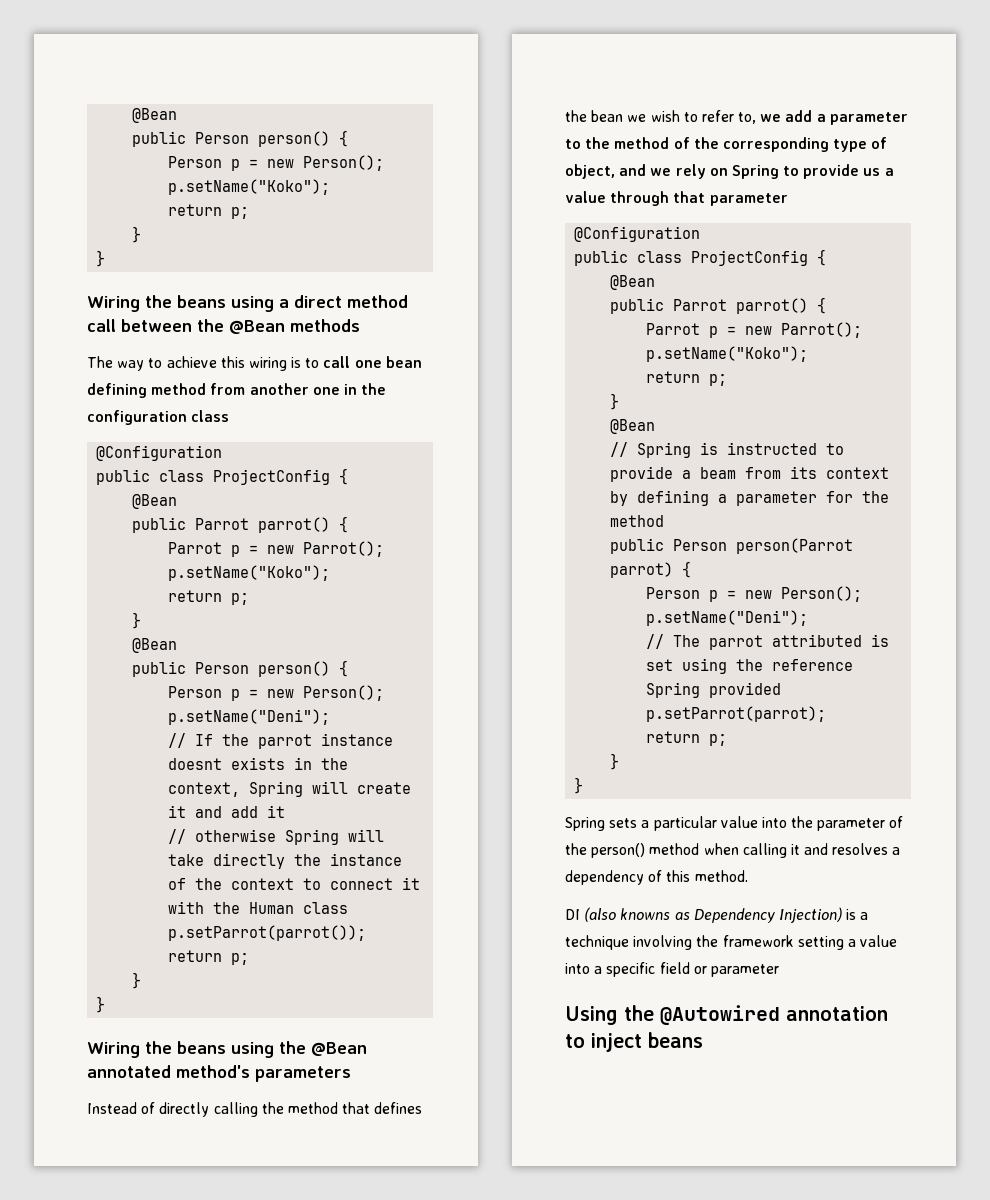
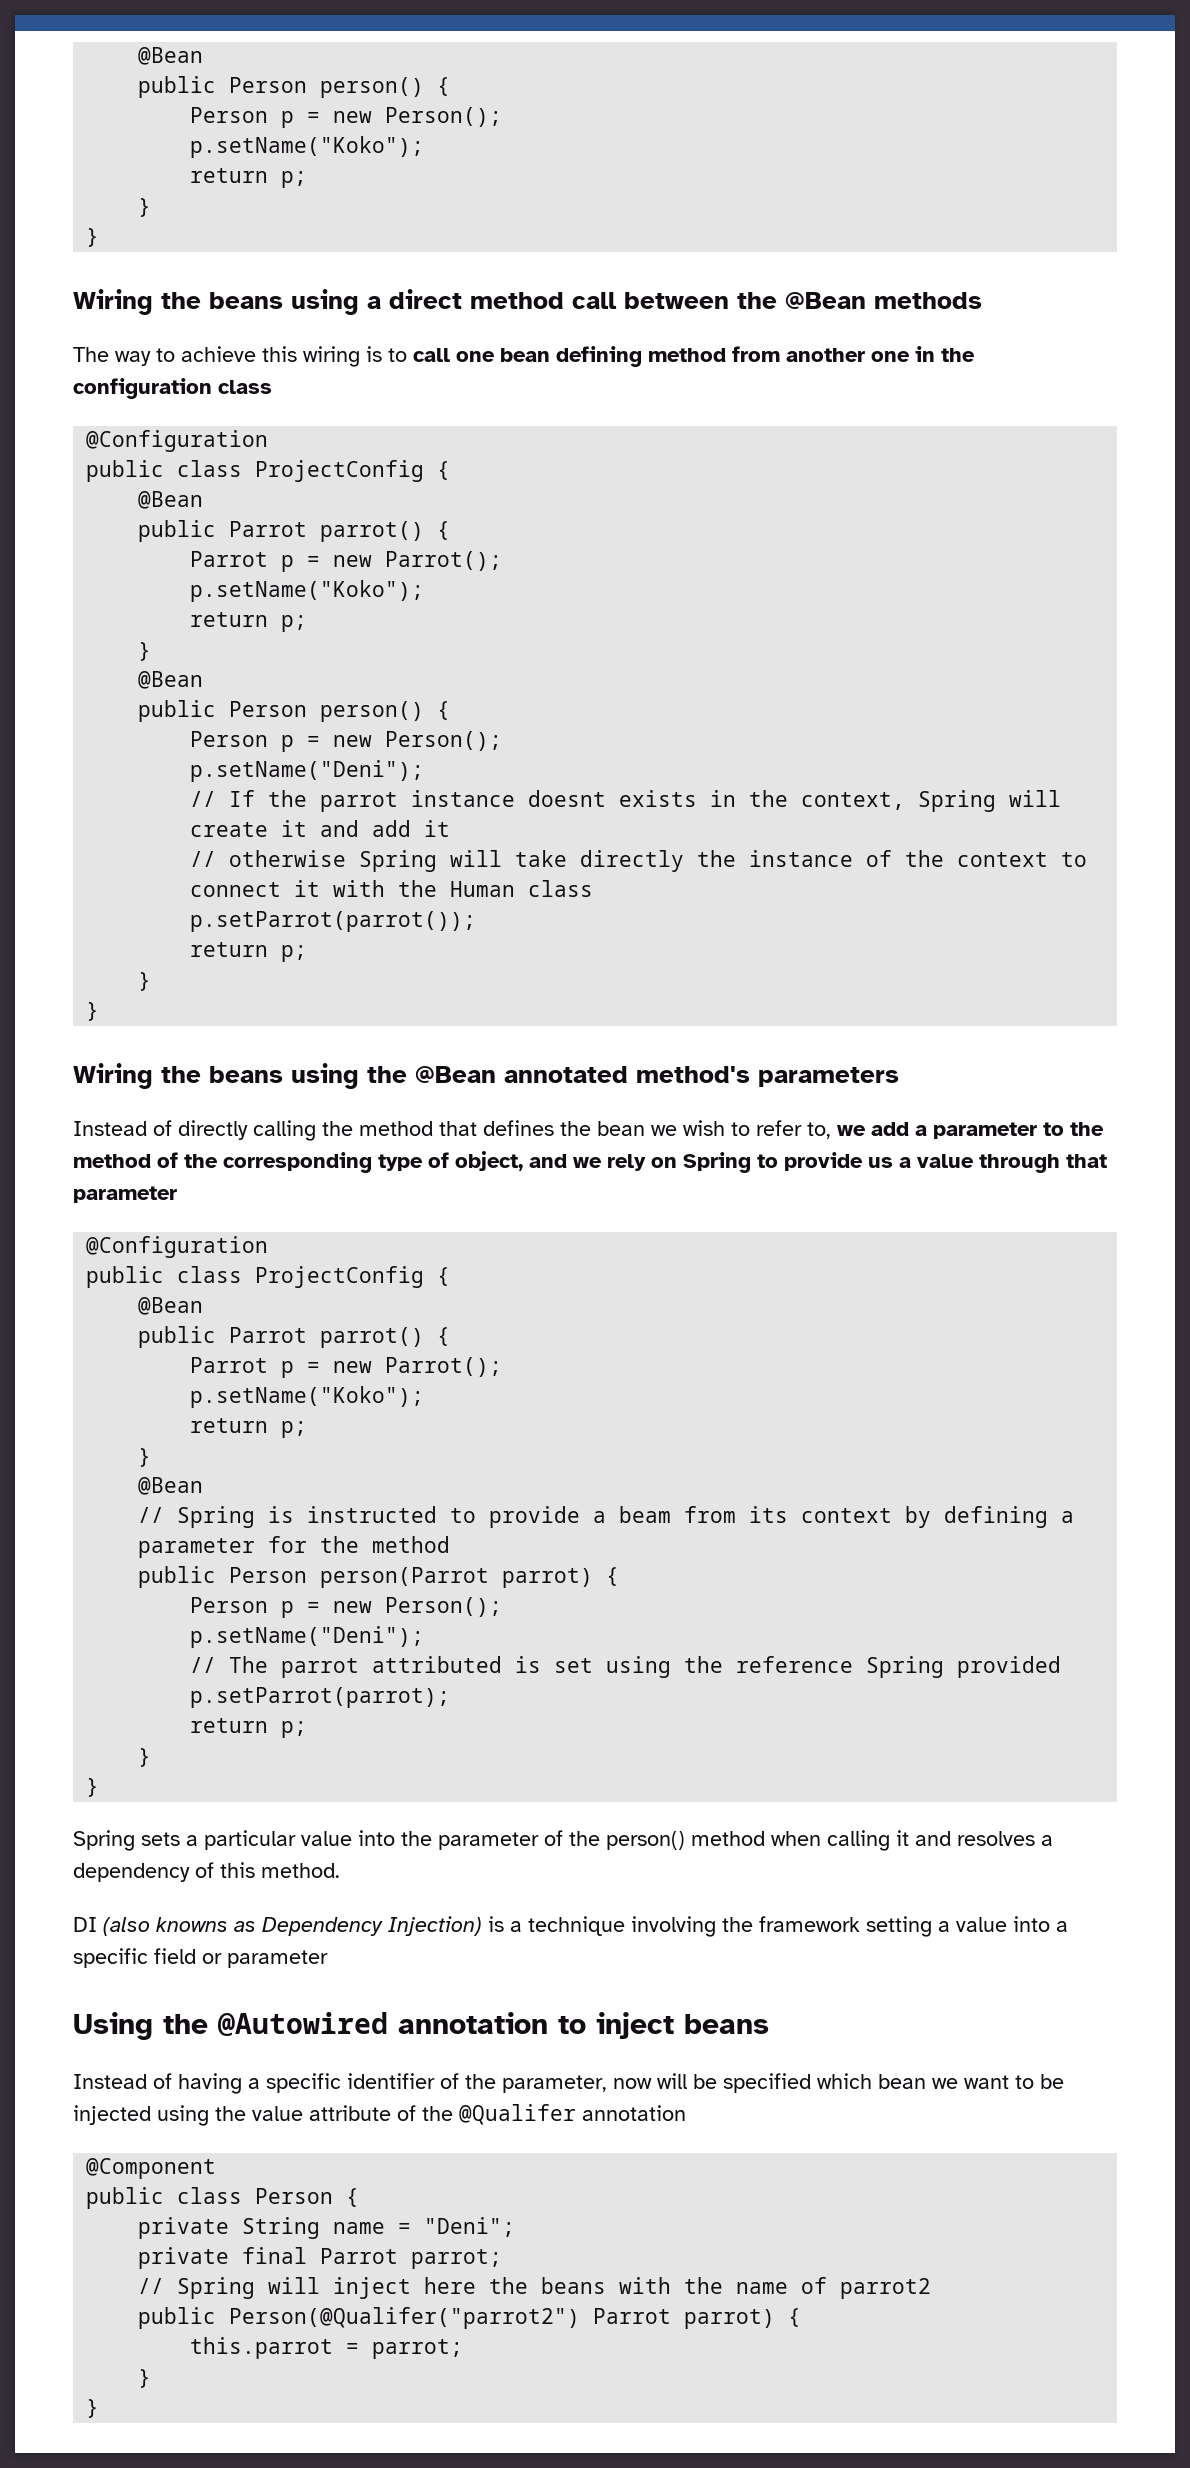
(703, 1040) none -> [73,2073,1064,2094] [73,2104,686,2126] [86,2158,217,2179] [86,2187,360,2209] [138,2217,516,2239] [138,2247,503,2269] [138,2277,932,2299] [138,2307,802,2329] [190,2337,464,2359] [138,2369,152,2388] [86,2399,100,2418] // Instead of having a specific identifier of the parameter, now will be specified which bean we want to be injected using the value attribute of the @Qualifer annotation // @Component // public class Person { // private String name = "Deni"; // private final Parrot parrot; // // Spring will inject here the beans with the name of parrot2 // public Person(@Qualifer("parrot2") Parrot parrot) { // this.parrot = parrot; // } // }

